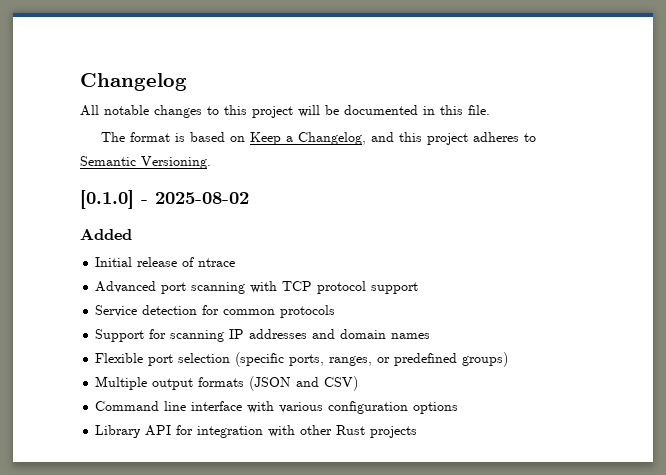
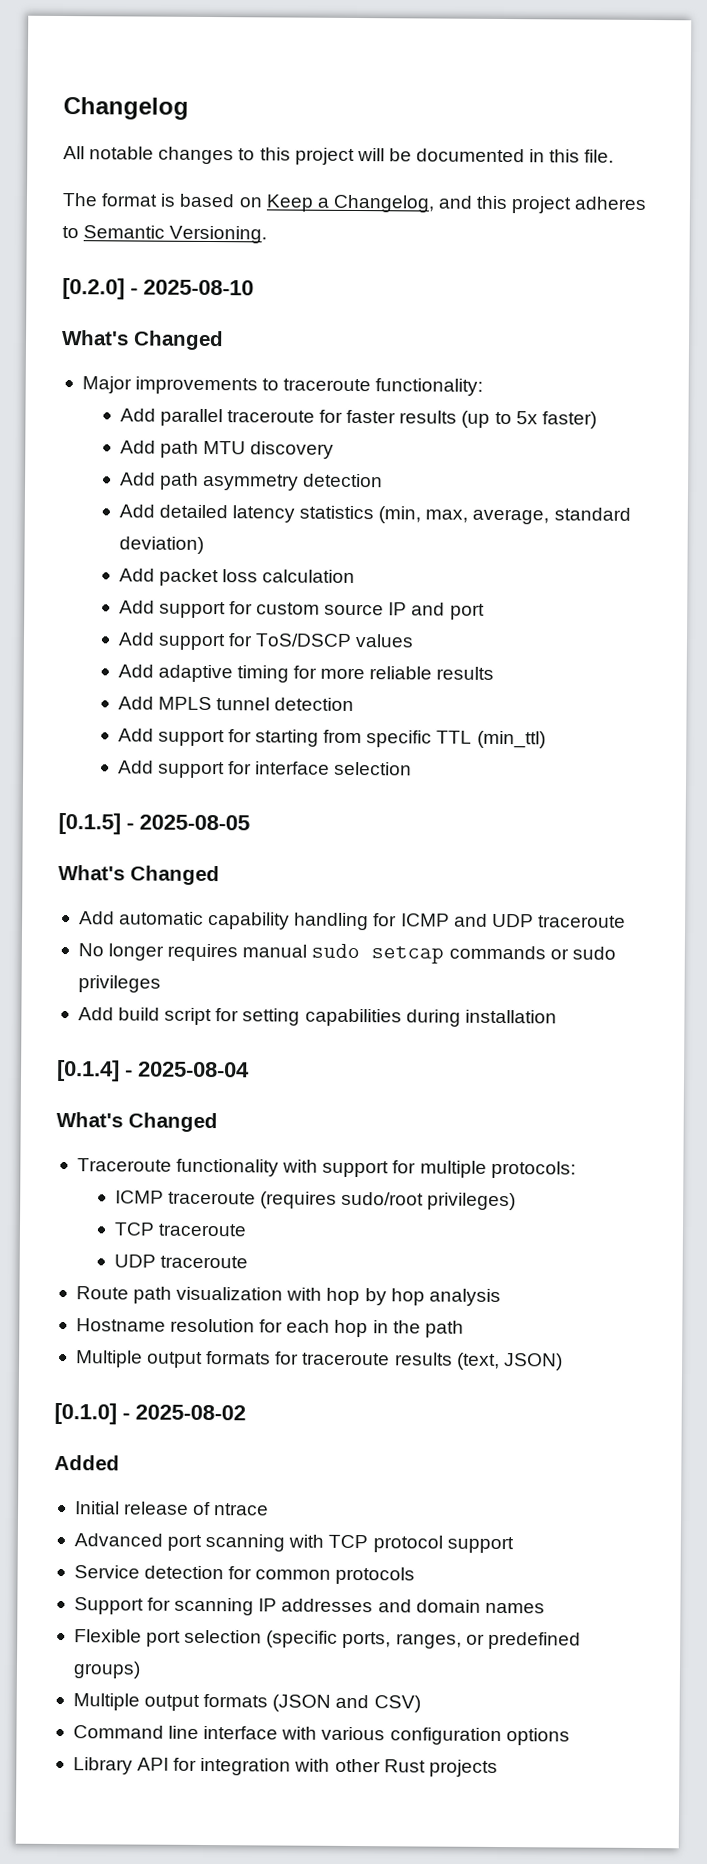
(211, 162) none -> [62,278,254,300] [61,330,224,351] [81,376,484,396] [119,408,597,429] [119,440,335,459] [119,472,384,491] [118,504,631,525] [118,536,204,554] [118,568,356,587] [118,600,485,620] [117,632,415,651] [117,664,495,683] [117,696,355,712] [117,728,546,749] [117,760,413,779] [58,812,250,835] [58,864,220,886] [78,911,626,931] [77,943,616,964] [77,975,161,993] [77,1007,557,1027] [56,1059,250,1082] [56,1111,218,1133] [76,1158,576,1179] [114,1190,517,1211] [113,1222,247,1237] [113,1254,248,1269] [75,1286,501,1307] [75,1318,464,1338] [75,1350,563,1371] // [0.2.0] - 2025-08-10 // What's Changed // Major improvements to traceroute functionality: // Add parallel traceroute for faster results (up to 5x faster) // Add path MTU discovery // Add path asymmetry detection // Add detailed latency statistics (min, max, average, standard deviation) // Add packet loss calculation // Add support for custom source IP and port // Add support for ToS/DSCP values // Add adaptive timing for more reliable results // Add MPLS tunnel detection // Add support for starting from specific TTL (min_ttl) // Add support for interface selection // [0.1.5] - 2025-08-05 // What's Changed // Add automatic capability handling for ICMP and UDP traceroute // No longer requires manual sudo setcap commands or sudo privileges // Add build script for setting capabilities during installation // [0.1.4] - 2025-08-04 // What's Changed // Traceroute functionality with support for multiple protocols: // ICMP traceroute (requires sudo/root privileges) // TCP traceroute // UDP traceroute // Route path visualization with hop by hop analysis // Hostname resolution for each hop in the path // Multiple output formats for traceroute results (text, JSON)

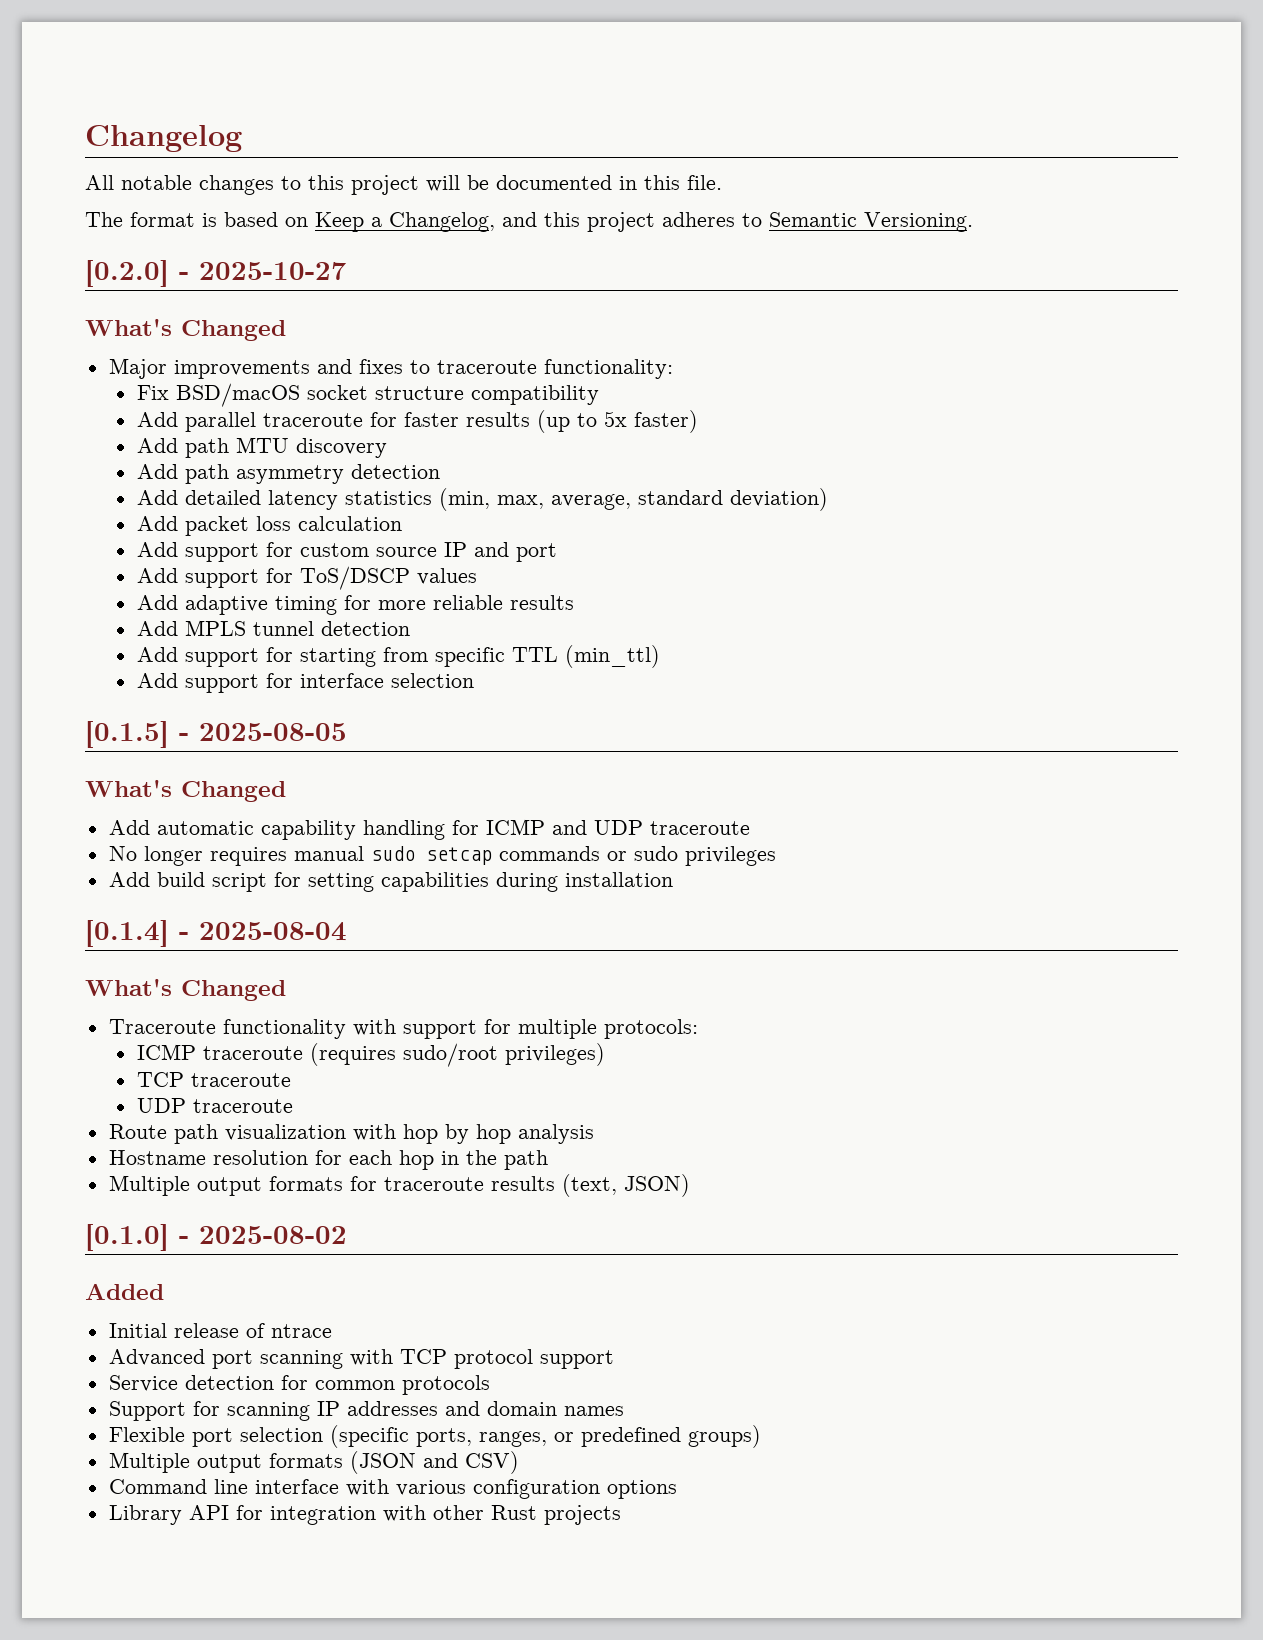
[143,279,254,296] 2025-08-10 -> [199,262,347,280] 2025-10-27
(259, 385) none -> [316,359,403,374] and fixes
(484, 387) none -> [136,383,599,407] // Fix BSD/macOS socket structure compatibility

